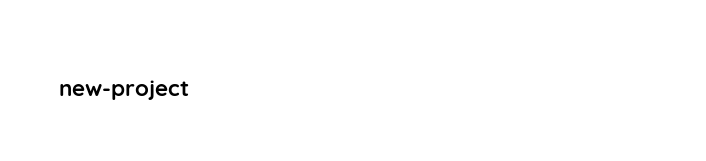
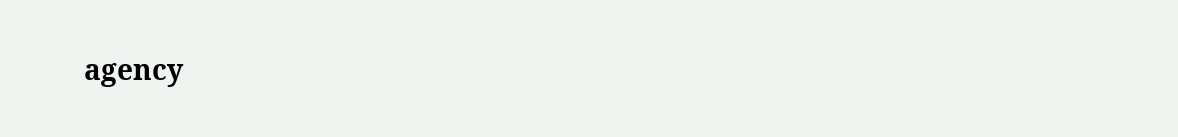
[59,80,189,100] new-project -> [84,63,184,87] agency

